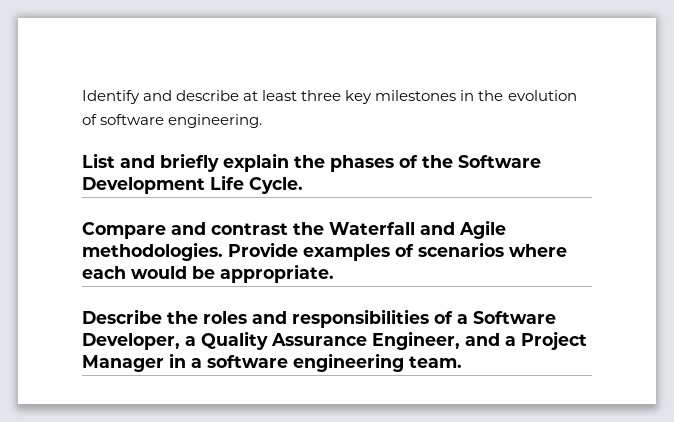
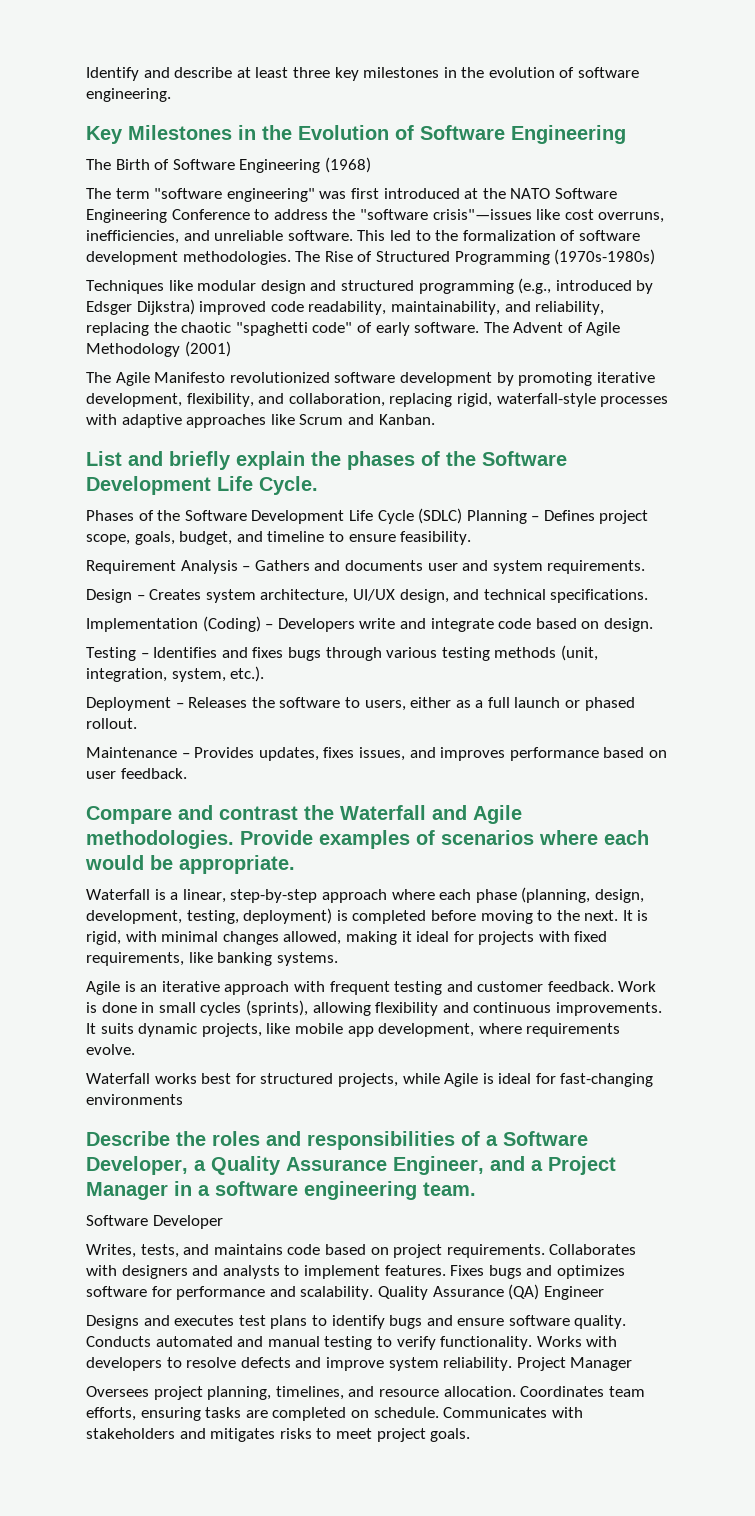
(263, 121) none -> [86,125,626,144] [86,157,371,173] [86,188,617,202] [86,209,665,223] [86,230,640,244] [86,249,656,265] [86,278,654,294] [86,299,605,315] [86,322,621,336] [86,341,231,357] [86,372,655,386] [86,393,669,407] [86,414,435,428] // Key Milestones in the Evolution of Software Engineering // The Birth of Software Engineering (1968) // The term "software engineering" was first introduced at the NATO Software Engineering Conference to address the "software crisis"—issues like cost overruns, inefficiencies, and unreliable software. This led to the formalization of software development methodologies. The Rise of Structured Programming (1970s-1980s) // Techniques like modular design and structured programming (e.g., introduced by Edsger Dijkstra) improved code readability, maintainability, and reliability, replacing the chaotic "spaghetti code" of early software. The Advent of Agile Methodology (2001) // The Agile Manifesto revolutionized software development by promoting iterative development, flexibility, and collaboration, replacing rigid, waterfall-style processes with adaptive approaches like Scrum and Kanban.
(303, 185) none -> [86,508,649,524] [86,531,472,545] [86,560,646,574] [86,589,649,603] [86,616,653,632] [86,645,598,661] [86,666,265,682] [86,697,635,711] [86,718,137,729] [86,747,667,761] [86,768,187,779] // Phases of the Software Development Life Cycle (SDLC) Planning – Defines project scope, goals, budget, and timeline to ensure feasibility. // Requirement Analysis – Gathers and documents user and system requirements. // Design – Creates system architecture, UI/UX design, and technical specifications. // Implementation (Coding) – Developers write and integrate code based on design. // Testing – Identifies and fixes bugs through various testing methods (unit, integration, system, etc.). // Deployment – Releases the software to users, either as a full launch or phased rollout. // Maintenance – Provides updates, fixes issues, and improves performance based on user feedback.
(334, 273) none -> [86,887,644,903] [86,908,649,924] [86,931,608,945] [86,952,338,966] [86,981,657,995] [86,1000,662,1016] [86,1023,621,1037] [86,1044,135,1055] [86,1073,654,1087] [86,1094,183,1105] // Waterfall is a linear, step-by-step approach where each phase (planning, design, development, testing, deployment) is completed before moving to the next. It is rigid, with minimal changes allowed, making it ideal for projects with fixed requirements, like banking systems. // Agile is an iterative approach with frequent testing and customer feedback. Work is done in small cycles (sprints), allowing flexibility and continuous improvements. It suits dynamic projects, like mobile app development, where requirements evolve. // Waterfall works best for structured projects, while Agile is ideal for fast-changing environments
(462, 362) none -> [86,1215,223,1229] [86,1244,637,1258] [86,1265,625,1279] [86,1284,604,1300] [86,1315,627,1329] [86,1336,618,1350] [86,1357,633,1371] [86,1386,645,1400] [86,1407,583,1421] [86,1428,471,1442] // Software Developer // Writes, tests, and maintains code based on project requirements. Collaborates with designers and analysts to implement features. Fixes bugs and optimizes software for performance and scalability. Quality Assurance (QA) Engineer // Designs and executes test plans to identify bugs and ensure software quality. Conducts automated and manual testing to verify functionality. Works with developers to resolve defects and improve system reliability. Project Manager // Oversees project planning, timelines, and resource allocation. Coordinates team efforts, ensuring tasks are completed on schedule. Communicates with stakeholders and mitigates risks to meet project goals.

